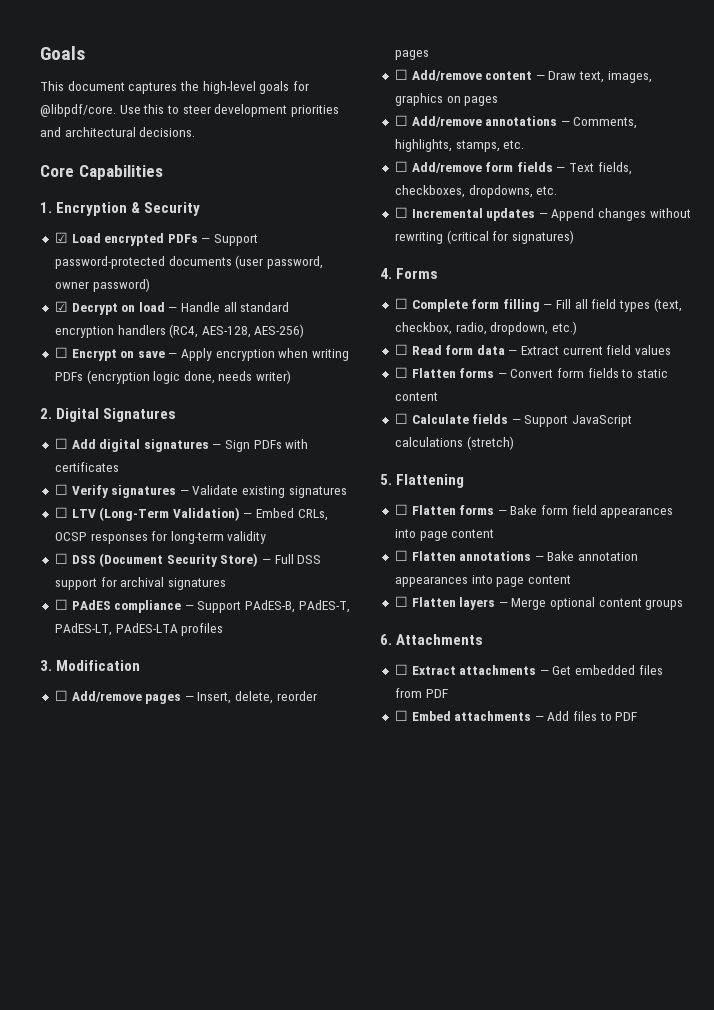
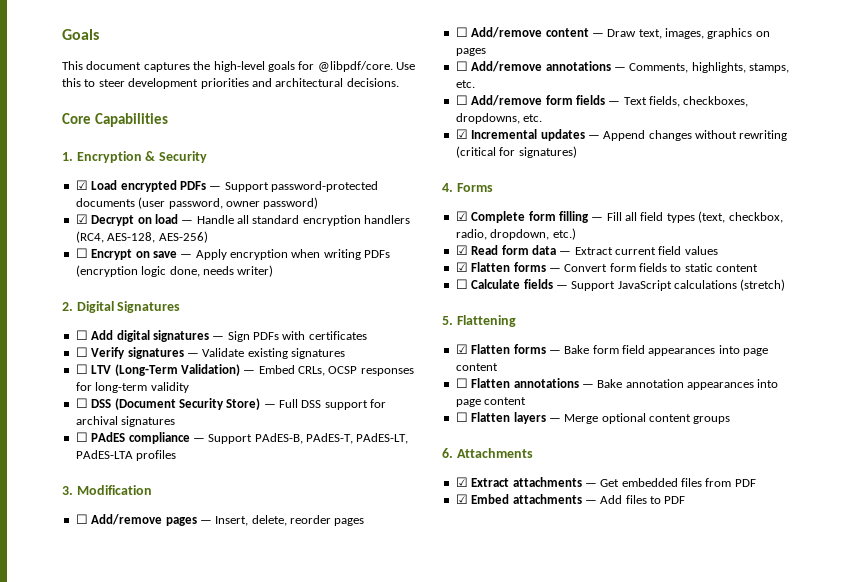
[394,207,408,218] ☐ -> [455,129,468,139] ☑
[394,298,408,309] ☐ -> [455,211,468,221] ☑
[394,344,408,355] ☐ -> [455,245,468,255] ☑
[394,367,408,378] ☐ -> [455,262,468,272] ☑
[394,504,408,515] ☐ -> [455,344,468,354] ☑
[394,664,408,675] ☐ -> [455,477,468,487] ☑
[394,710,408,721] ☐ -> [455,494,468,504] ☑

